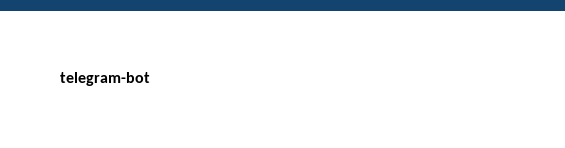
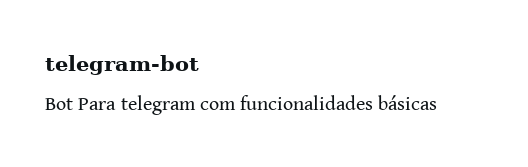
(150, 79) none -> [45,95,438,115] // Bot Para telegram com funcionalidades básicas

